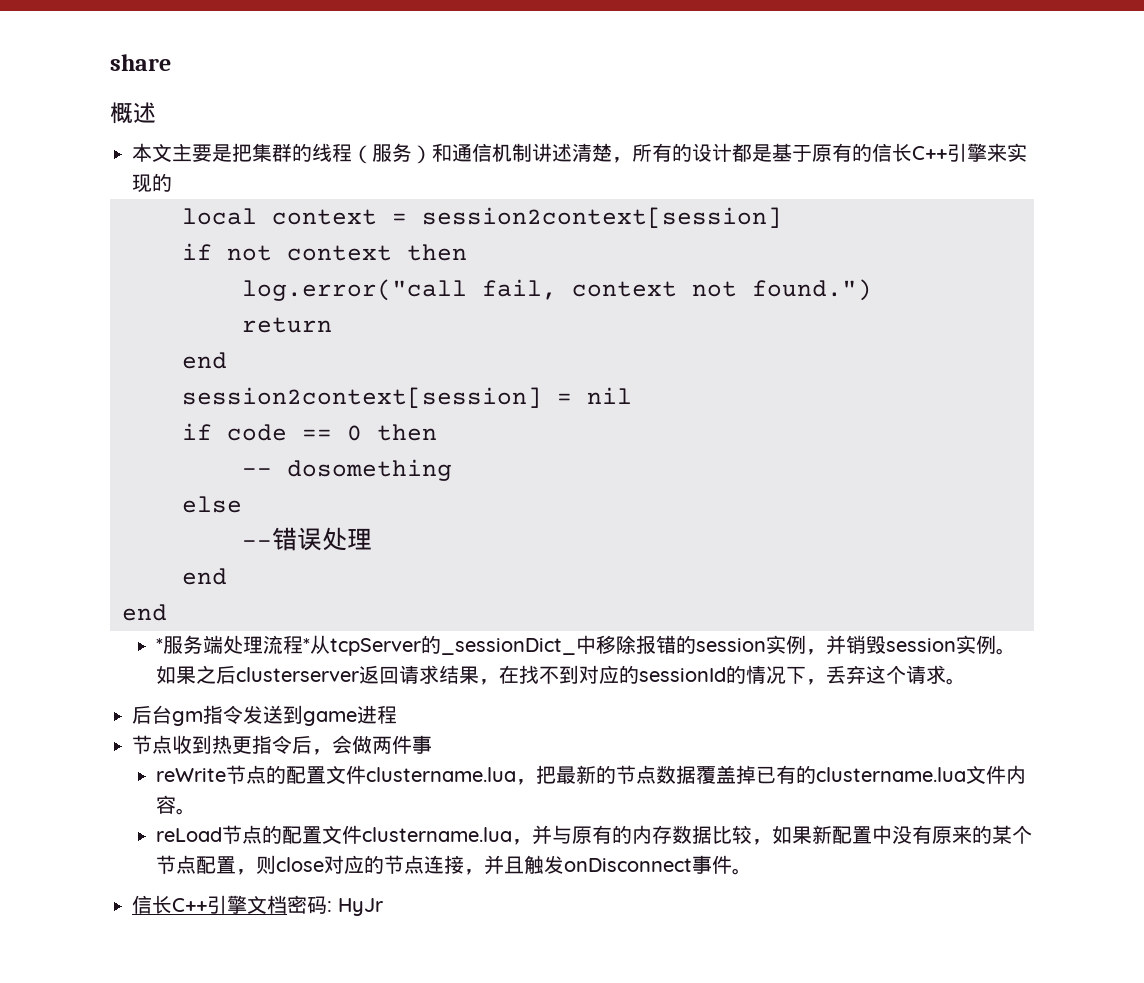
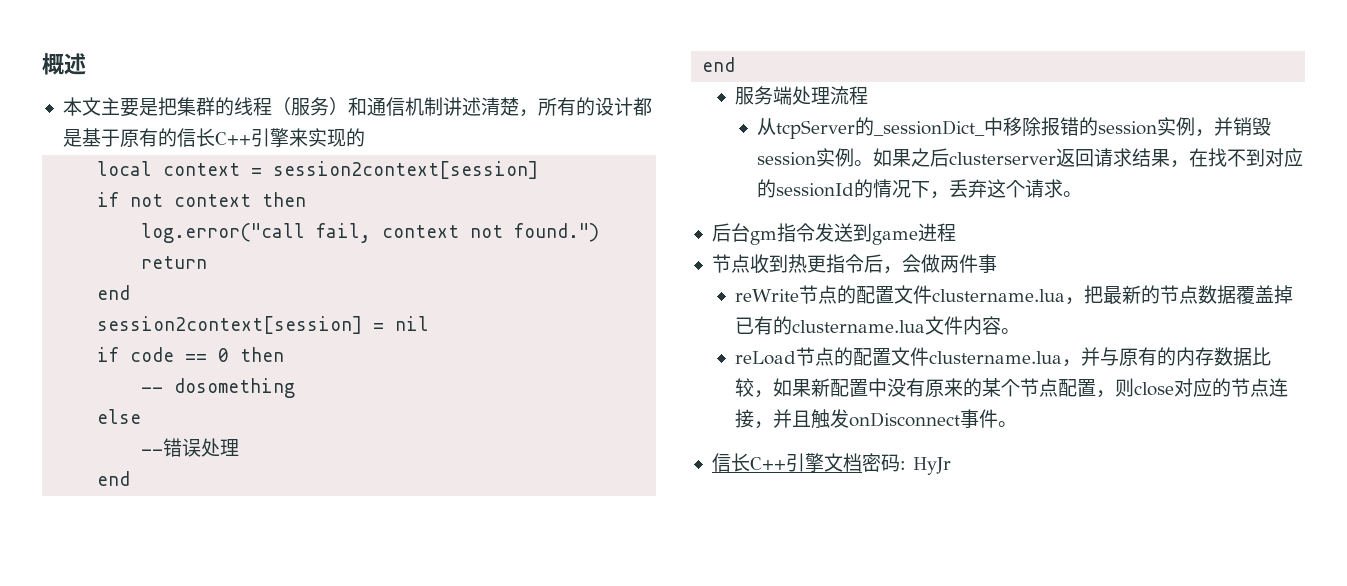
[110,54,171,71] share // -> (42, 64) none
[156,638,164,652] * -> (736, 64) none
[303,638,311,652] * -> (868, 95) //

